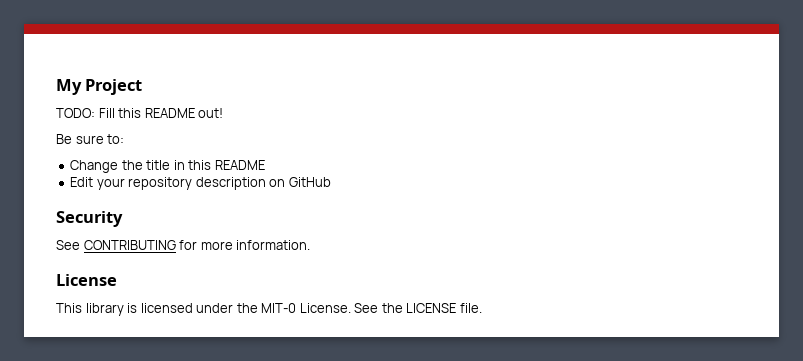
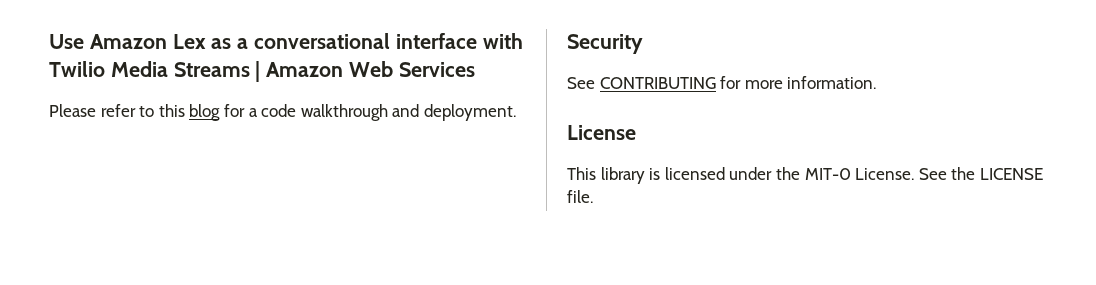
[56,79,143,95] [56,108,224,118] [56,134,125,144] [70,160,265,173] [70,177,331,190] My Project // TODO: Fill this README out! // Be sure to: // Change the title in this README // Edit your repository description on GitHub -> [49,33,523,49] [49,61,475,82] [49,104,516,121] Use Amazon Lex as a conversational interface with Twilio Media Streams | Amazon Web Services // Please refer to this blog for a code walkthrough and deployment.

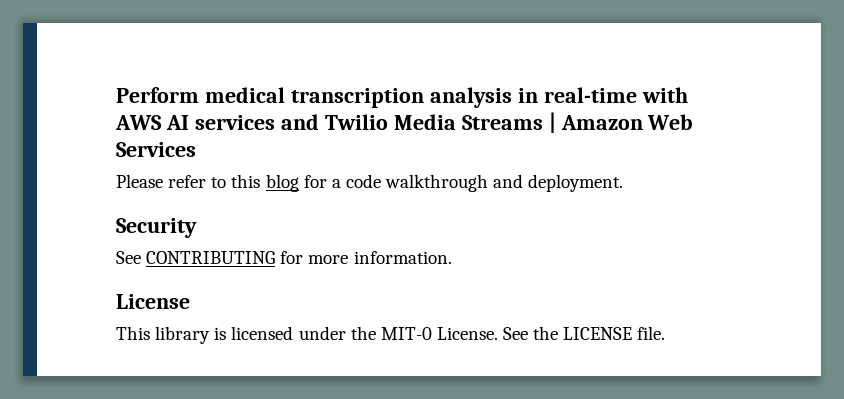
[49,33,523,49] Use Amazon Lex as a conversational interface with -> [116,87,688,108] [115,114,319,130] Perform medical transcription analysis in real-time with AWS AI services and

